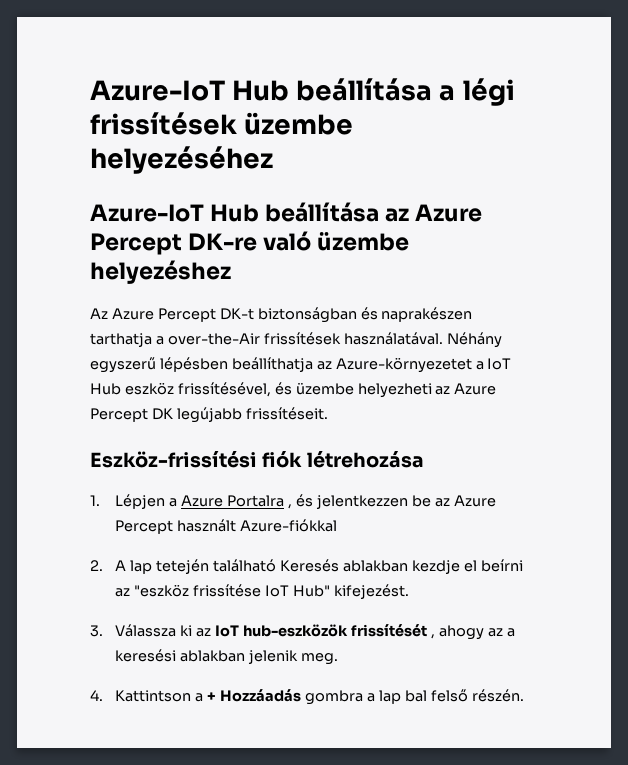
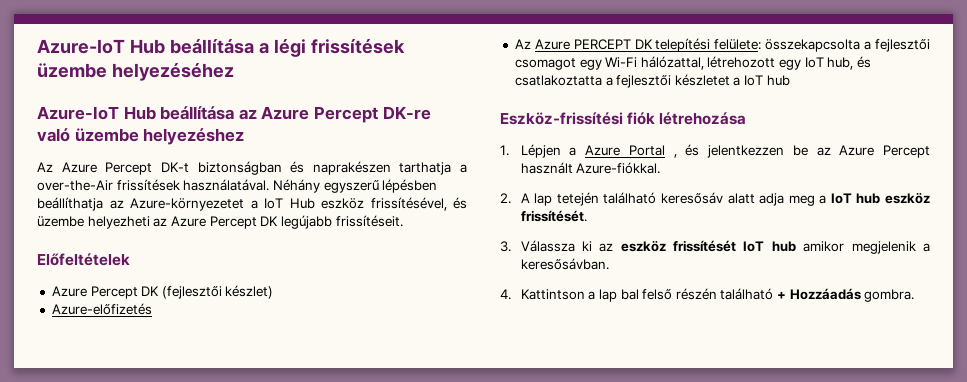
(328, 413) none -> [37,253,130,266] [51,285,274,299] [51,303,152,315] [514,38,930,52] [514,56,872,70] [514,74,790,88] // Előfeltételek // Azure Percept DK (fejlesztői készlet) // Azure-előfizetés // Az Azure PERCEPT DK telepítési felülete: összekapcsolta a fejlesztői csomagot egy Wi-Fi hálózattal, létrehozott egy IoT hub, és csatlakoztatta a fejlesztői készletet a IoT hub
[227,495,285,507] Portalra -> [628,145,665,156] Portal
[240,519,338,532] Azure-fiókkal -> [576,162,661,174] Azure-fiókkal.
[279,559,523,574] [115,584,409,599] [90,624,515,640] [115,649,339,665] [90,689,524,705] Keresés ablakban kezdje el beírni az "eszköz frissítése IoT Hub" kifejezést. // 3. Válassza ki az IoT hub-eszközök frissítését , ahogy az a keresési ablakban jelenik meg. // 4. Kattintson a + Hozzáadás gombra a lap bal felső részén. -> [660,192,931,206] [520,210,587,222] [500,240,930,254] [520,258,609,270] [500,288,915,302] keresősáv alatt adja meg a IoT hub eszköz frissítését. // 3. Válassza ki az eszköz frissítését IoT hub amikor megjelenik a keresősávban. // 4. Kattintson a lap bal felső részén található + Hozzáadás gombra.

